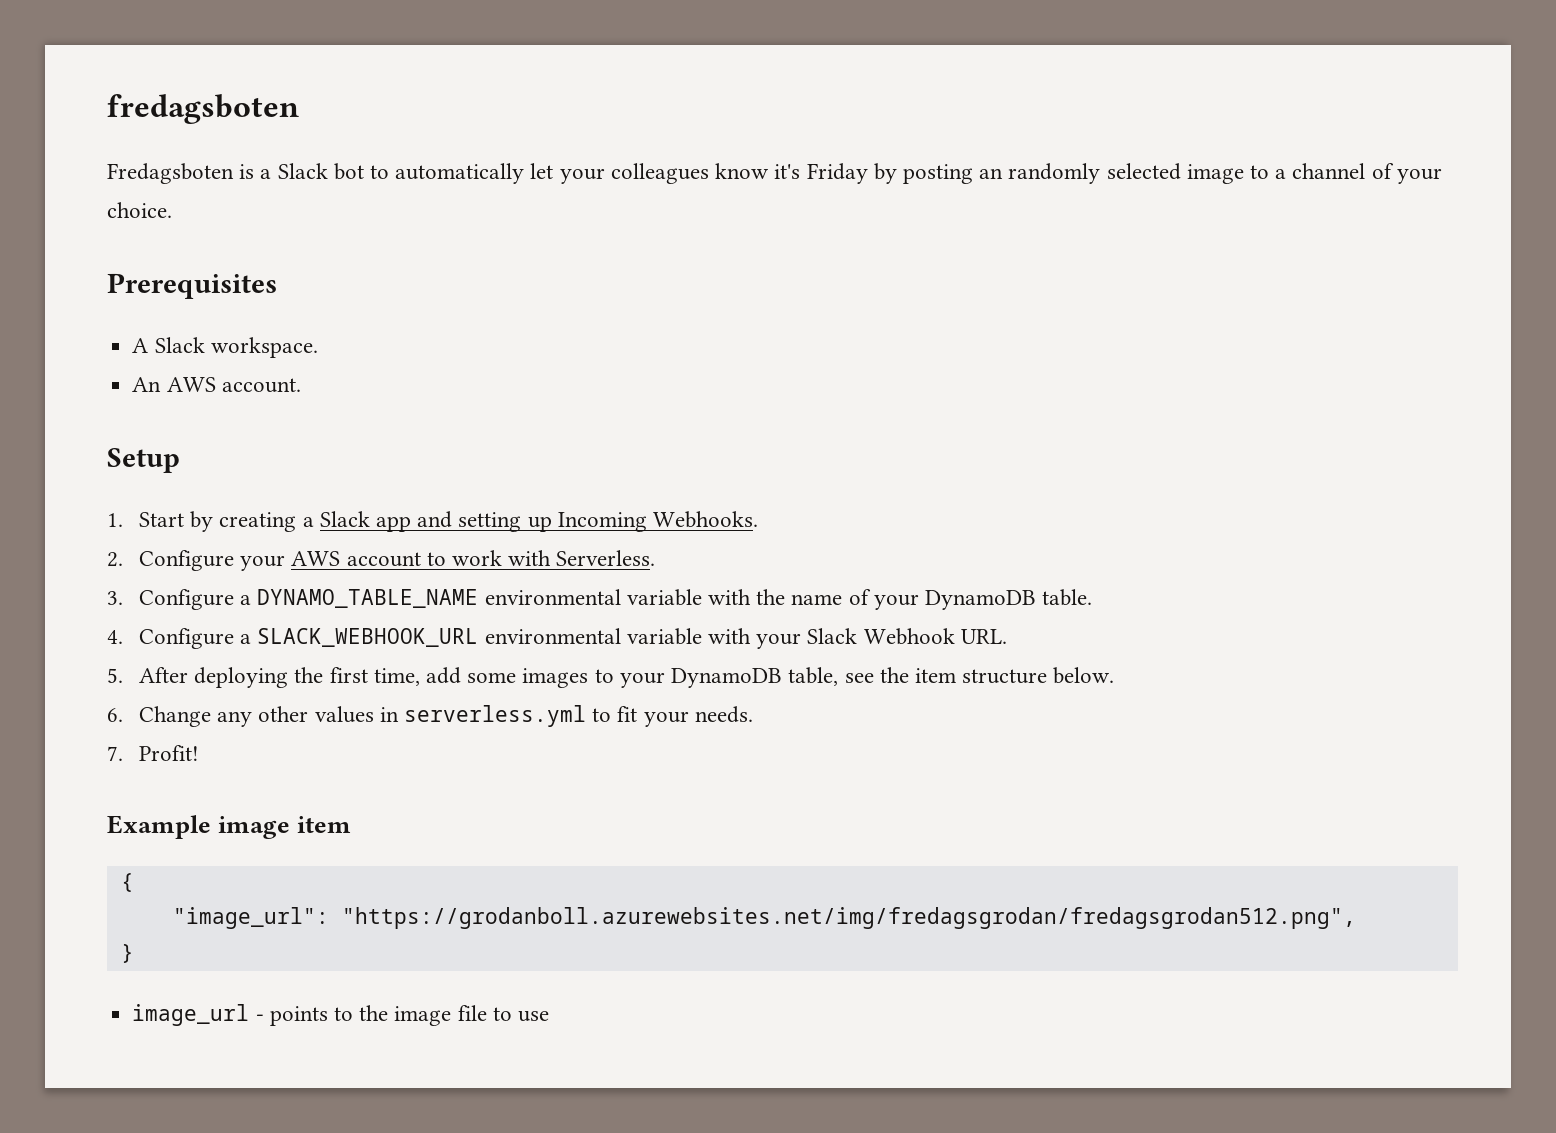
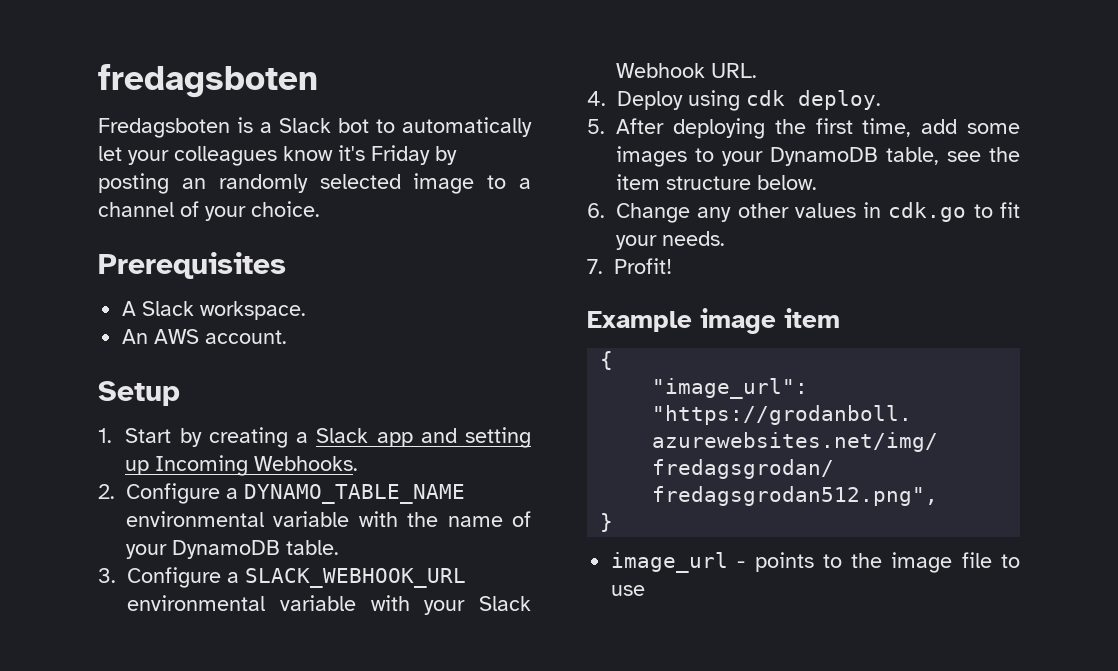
[240,550,656,571] [107,589,234,610] your AWS account to work with Serverless. // 3. Configure -> (220, 493) none
[107,630,123,644] 4. -> [98,568,116,583] 3.
(1007, 636) none -> [587,90,881,111] // 4. Deploy using cdk deploy.
[404,705,587,727] serverless.yml -> [888,202,967,222] cdk.go

